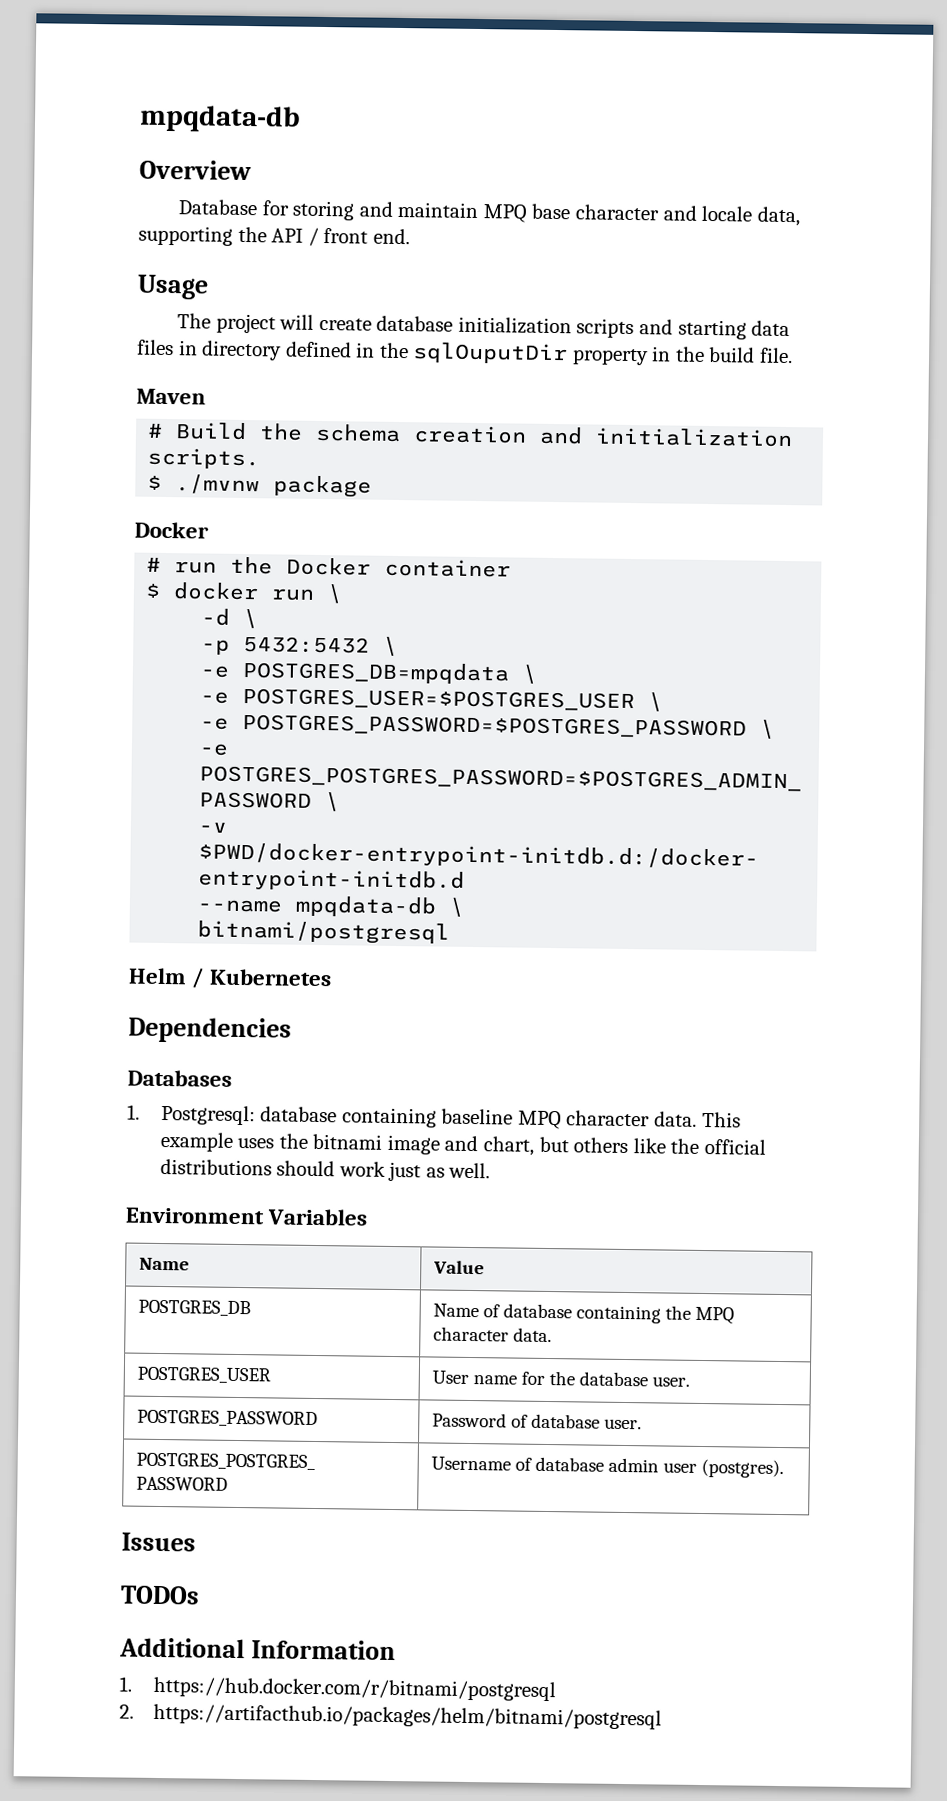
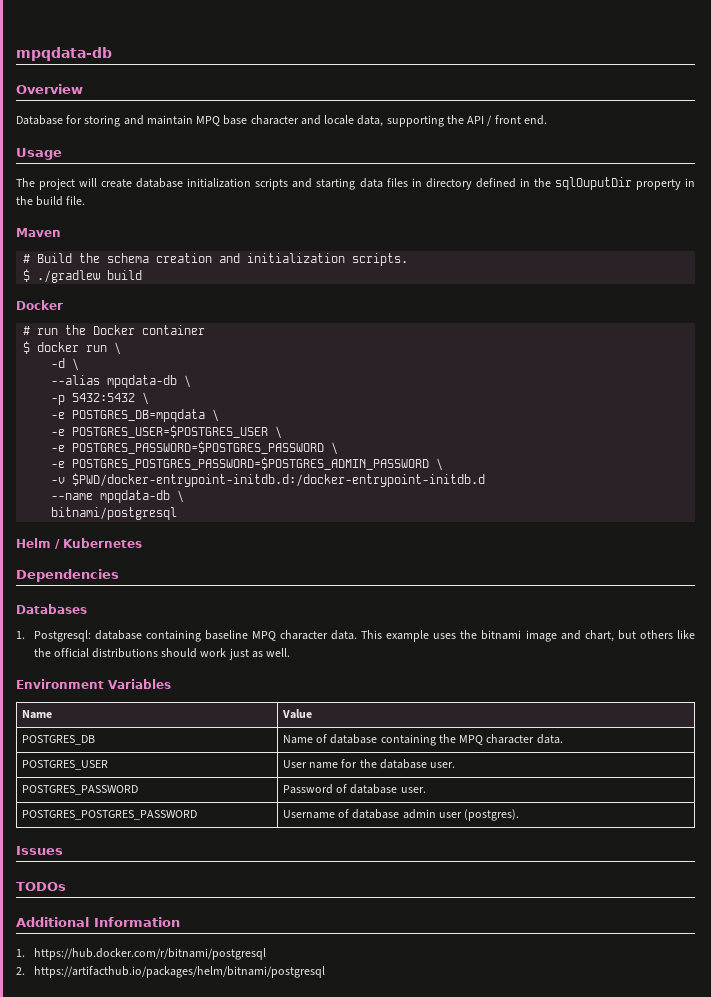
[175,474,373,498] ./mvnw package -> [37,270,143,283] ./gradlew build
(259, 619) none -> [51,375,192,388] // --alias mpqdata-db \

